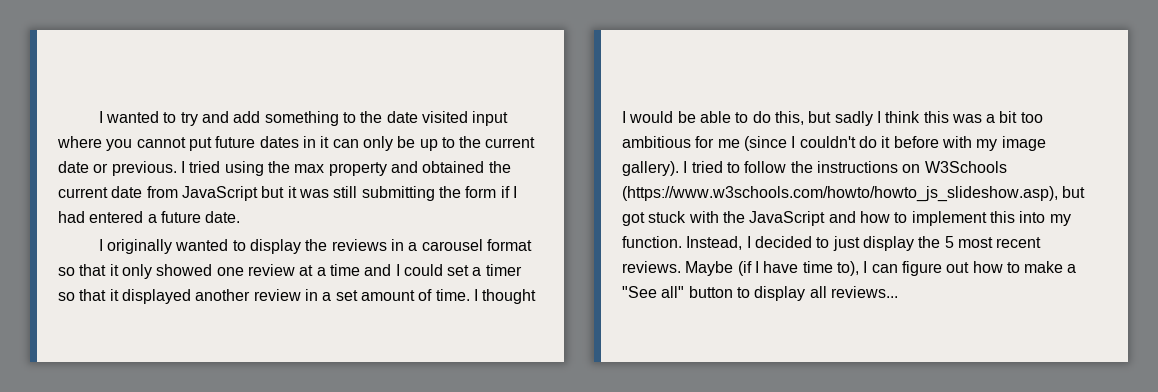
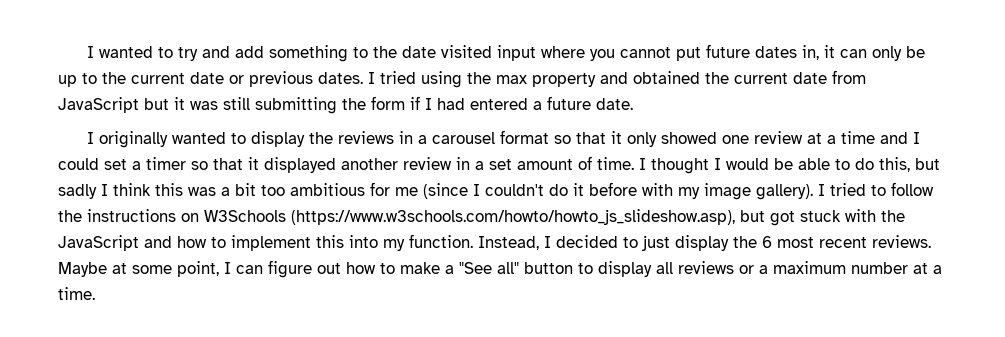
[302,136,316,148] in -> [802,45,820,60] in,
[111,161,177,176] previous. -> [249,71,363,87] previous dates.
[944,236,954,248] 5 -> [762,236,772,248] 6
[737,261,859,276] (if I have time to), -> [112,261,219,277] at some point,
[830,286,898,298] reviews... -> [678,261,942,274] [58,287,95,300] reviews or a maximum number at a time.

